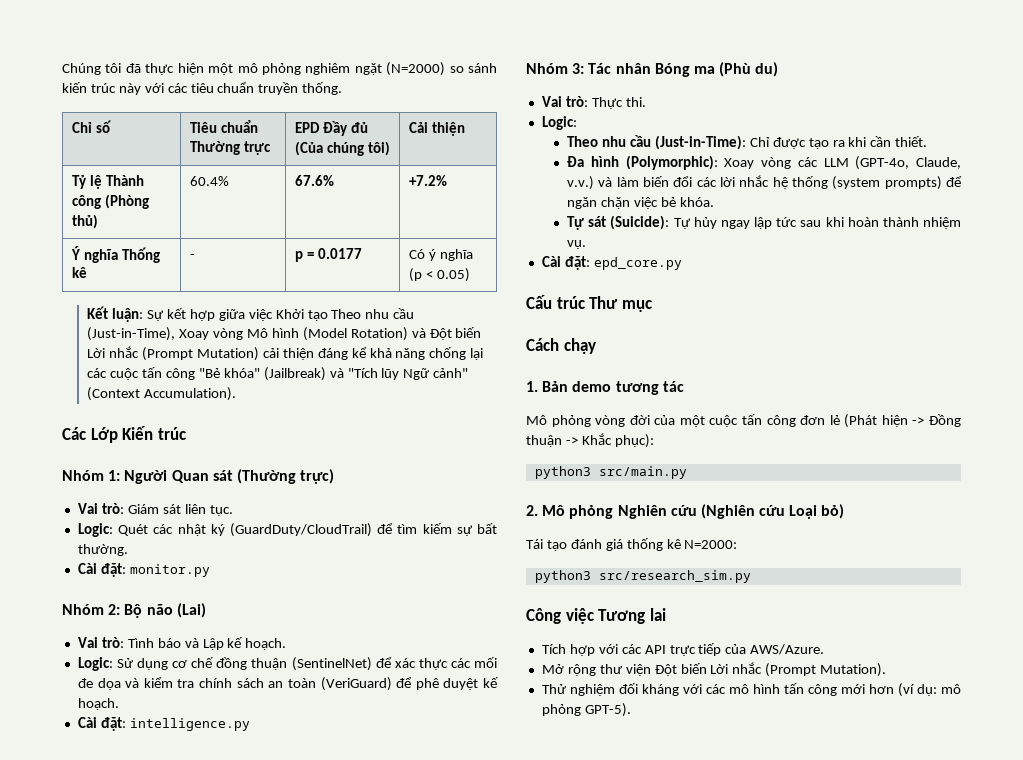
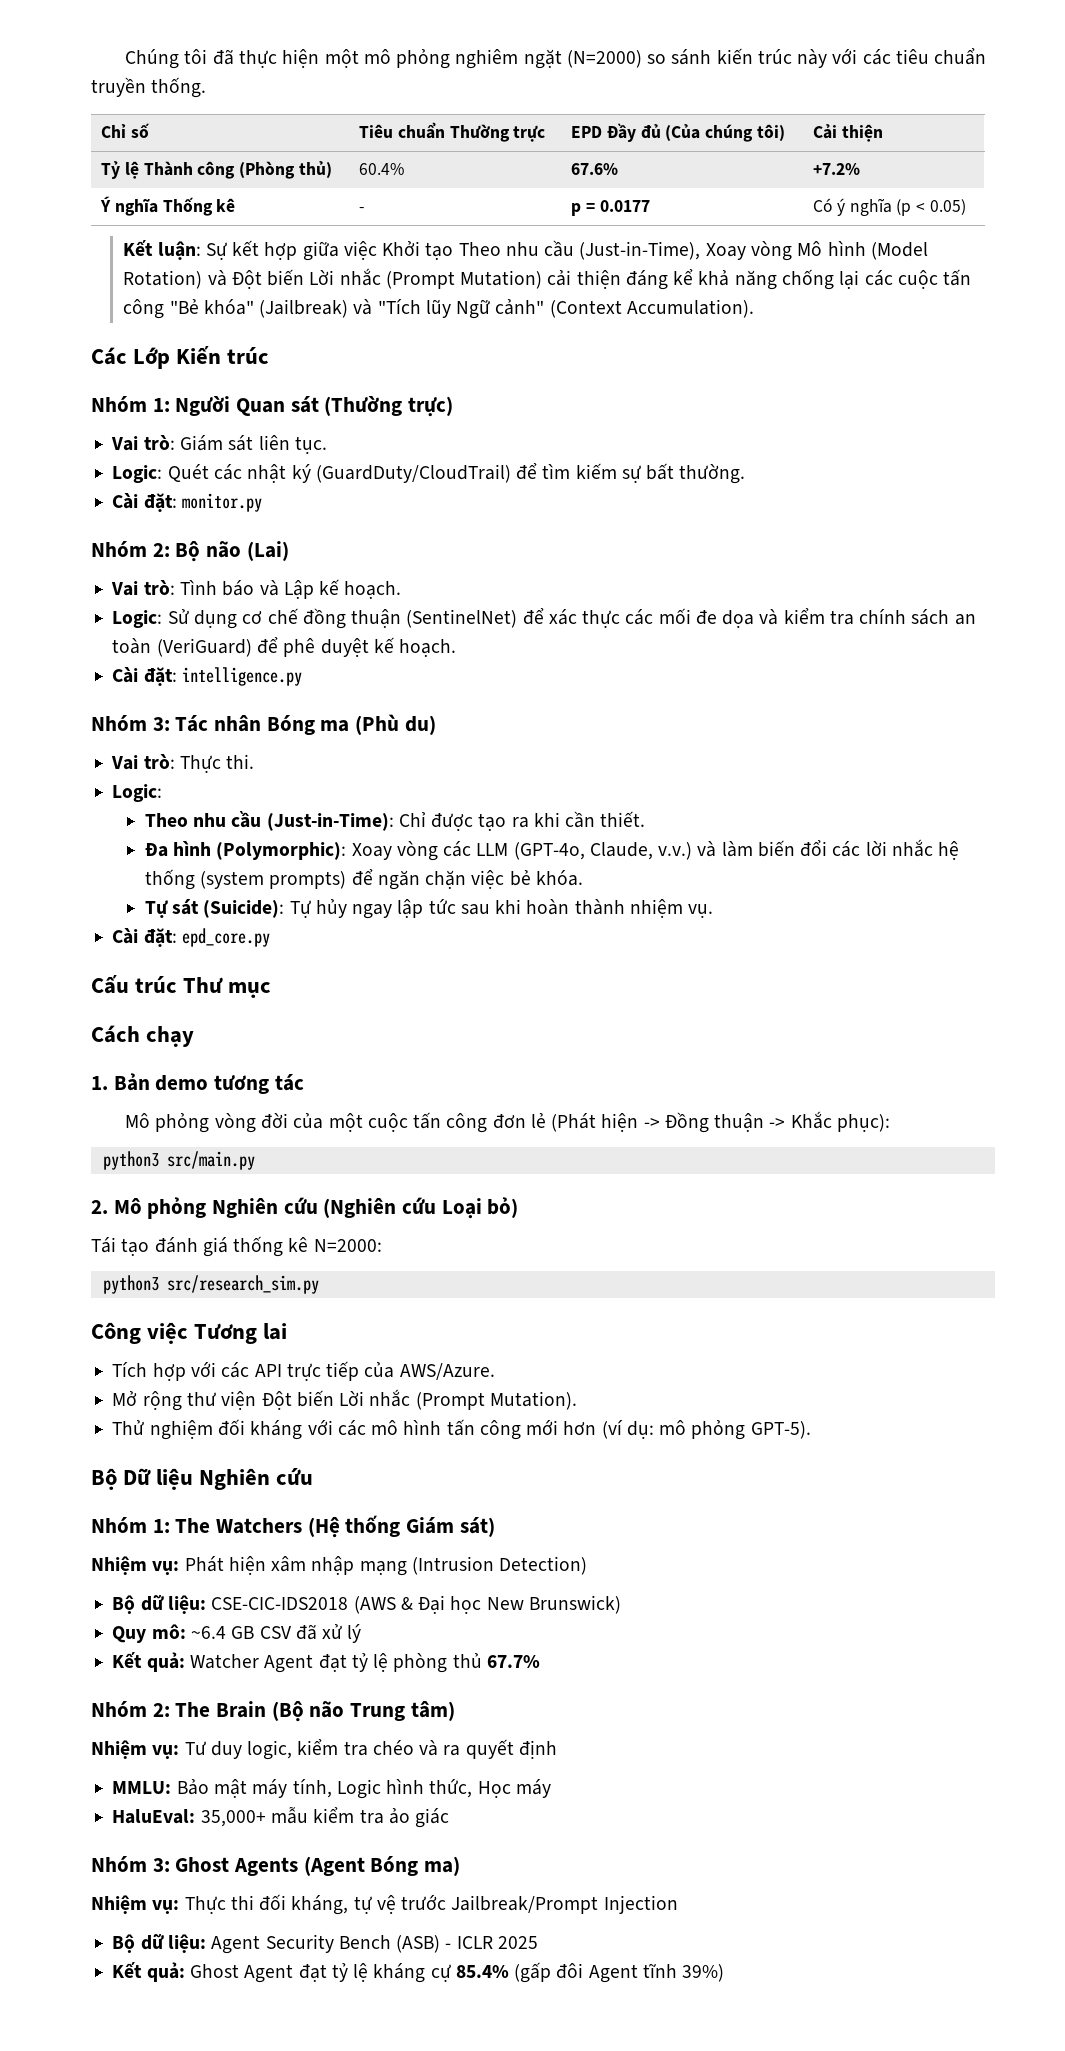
(631, 710) none -> [91,1468,314,1490] [91,1515,495,1538] [91,1556,588,1576] [112,1594,621,1615] [112,1624,362,1643] [112,1652,540,1673] [91,1701,455,1722] [91,1739,557,1760] [112,1779,551,1799] [112,1807,450,1828] [91,1856,461,1876] [91,1894,678,1915] [112,1933,538,1954] [112,1962,725,1983] // Bộ Dữ liệu Nghiên cứu // Nhóm 1: The Watchers (Hệ thống Giám sát) // Nhiệm vụ: Phát hiện xâm nhập mạng (Intrusion Detection) // Bộ dữ liệu: CSE-CIC-IDS2018 (AWS & Đại học New Brunswick) // Quy mô: ~6.4 GB CSV đã xử lý // Kết quả: Watcher Agent đạt tỷ lệ phòng thủ 67.7% // Nhóm 2: The Brain (Bộ não Trung tâm) // Nhiệm vụ: Tư duy logic, kiểm tra chéo và ra quyết định // MMLU: Bảo mật máy tính, Logic hình thức, Học máy // HaluEval: 35,000+ mẫu kiểm tra ảo giác // Nhóm 3: Ghost Agents (Agent Bóng ma) // Nhiệm vụ: Thực thi đối kháng, tự vệ trước Jailbreak/Prompt Injection // Bộ dữ liệu: Agent Security Bench (ASB) - ICLR 2025 // Kết quả: Ghost Agent đạt tỷ lệ kháng cự 85.4% (gấp đôi Agent tĩnh 39%)

